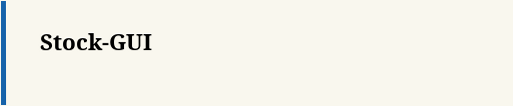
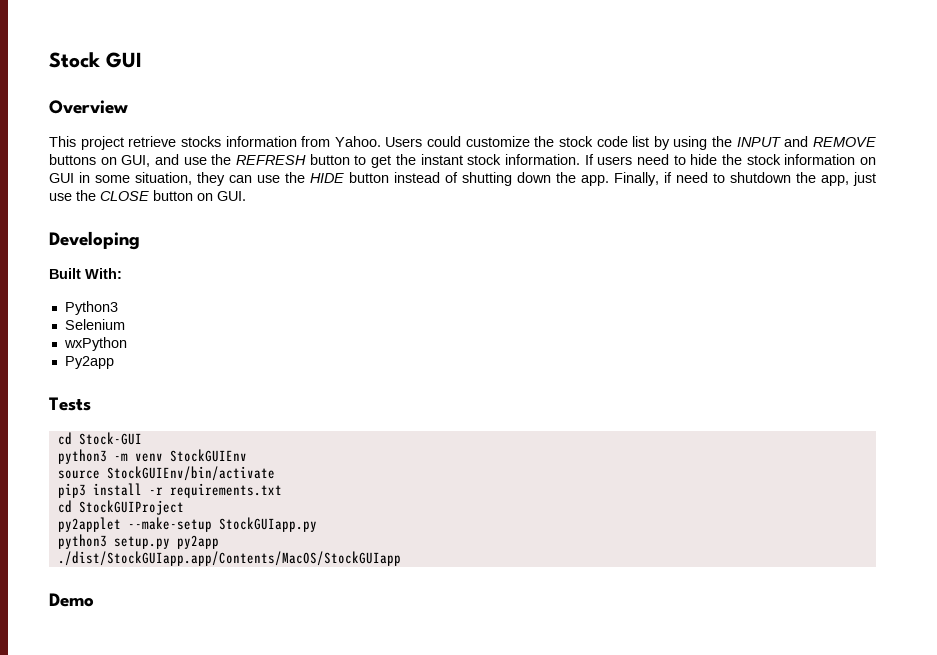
[39,33,152,51] Stock-GUI -> [49,52,142,68] [49,100,128,114] [49,136,877,150] [49,154,876,168] [49,172,876,186] [49,190,246,201] [49,231,140,250] [49,268,122,279] [64,301,118,315] [64,319,125,330] [63,337,127,351] [64,356,114,369] [49,397,91,411] [57,432,142,445] [57,449,247,464] [57,466,275,481] [57,483,282,498] [57,500,184,515] [57,517,317,532] [57,534,219,549] [57,551,401,566] [49,593,94,607] Stock GUI // Overview // This project retrieve stocks information from Yahoo. Users could customize the stock code list by using the INPUT and REMOVE buttons on GUI, and use the REFRESH button to get the instant stock information. If users need to hide the stock information on GUI in some situation, they can use the HIDE button instead of shutting down the app. Finally, if need to shutdown the app, just use the CLOSE button on GUI. // Developing // Built With: // Python3 // Selenium // wxPython // Py2app // Tests // cd Stock-GUI // python3 -m venv StockGUIEnv // source StockGUIEnv/bin/activate // pip3 install -r requirements.txt // cd StockGUIProject // py2applet --make-setup StockGUIapp.py // python3 setup.py py2app // ./dist/StockGUIapp.app/Contents/MacOS/StockGUIapp // Demo

